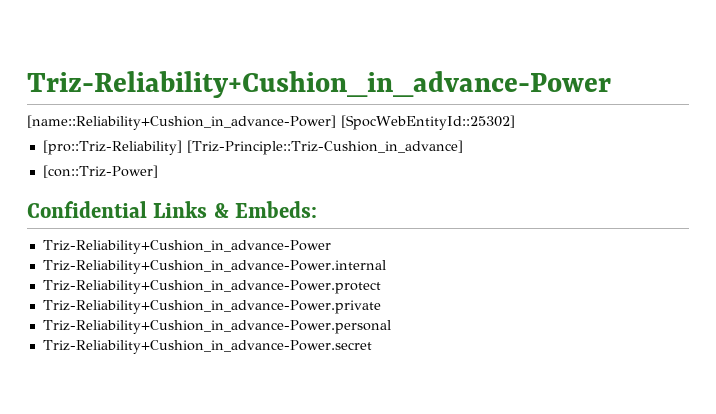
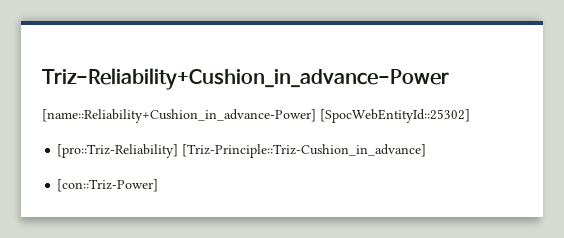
[27,201,318,218] [42,240,331,254] [42,260,386,274] [42,280,381,294] [42,300,381,314] [42,320,391,334] [42,340,372,354] // Confidential Links & Embeds: // Triz-Reliability+Cushion_in_advance-Power // Triz-Reliability+Cushion_in_advance-Power.internal // Triz-Reliability+Cushion_in_advance-Power.protect // Triz-Reliability+Cushion_in_advance-Power.private // Triz-Reliability+Cushion_in_advance-Power.personal // Triz-Reliability+Cushion_in_advance-Power.secret -> (159, 185) none

